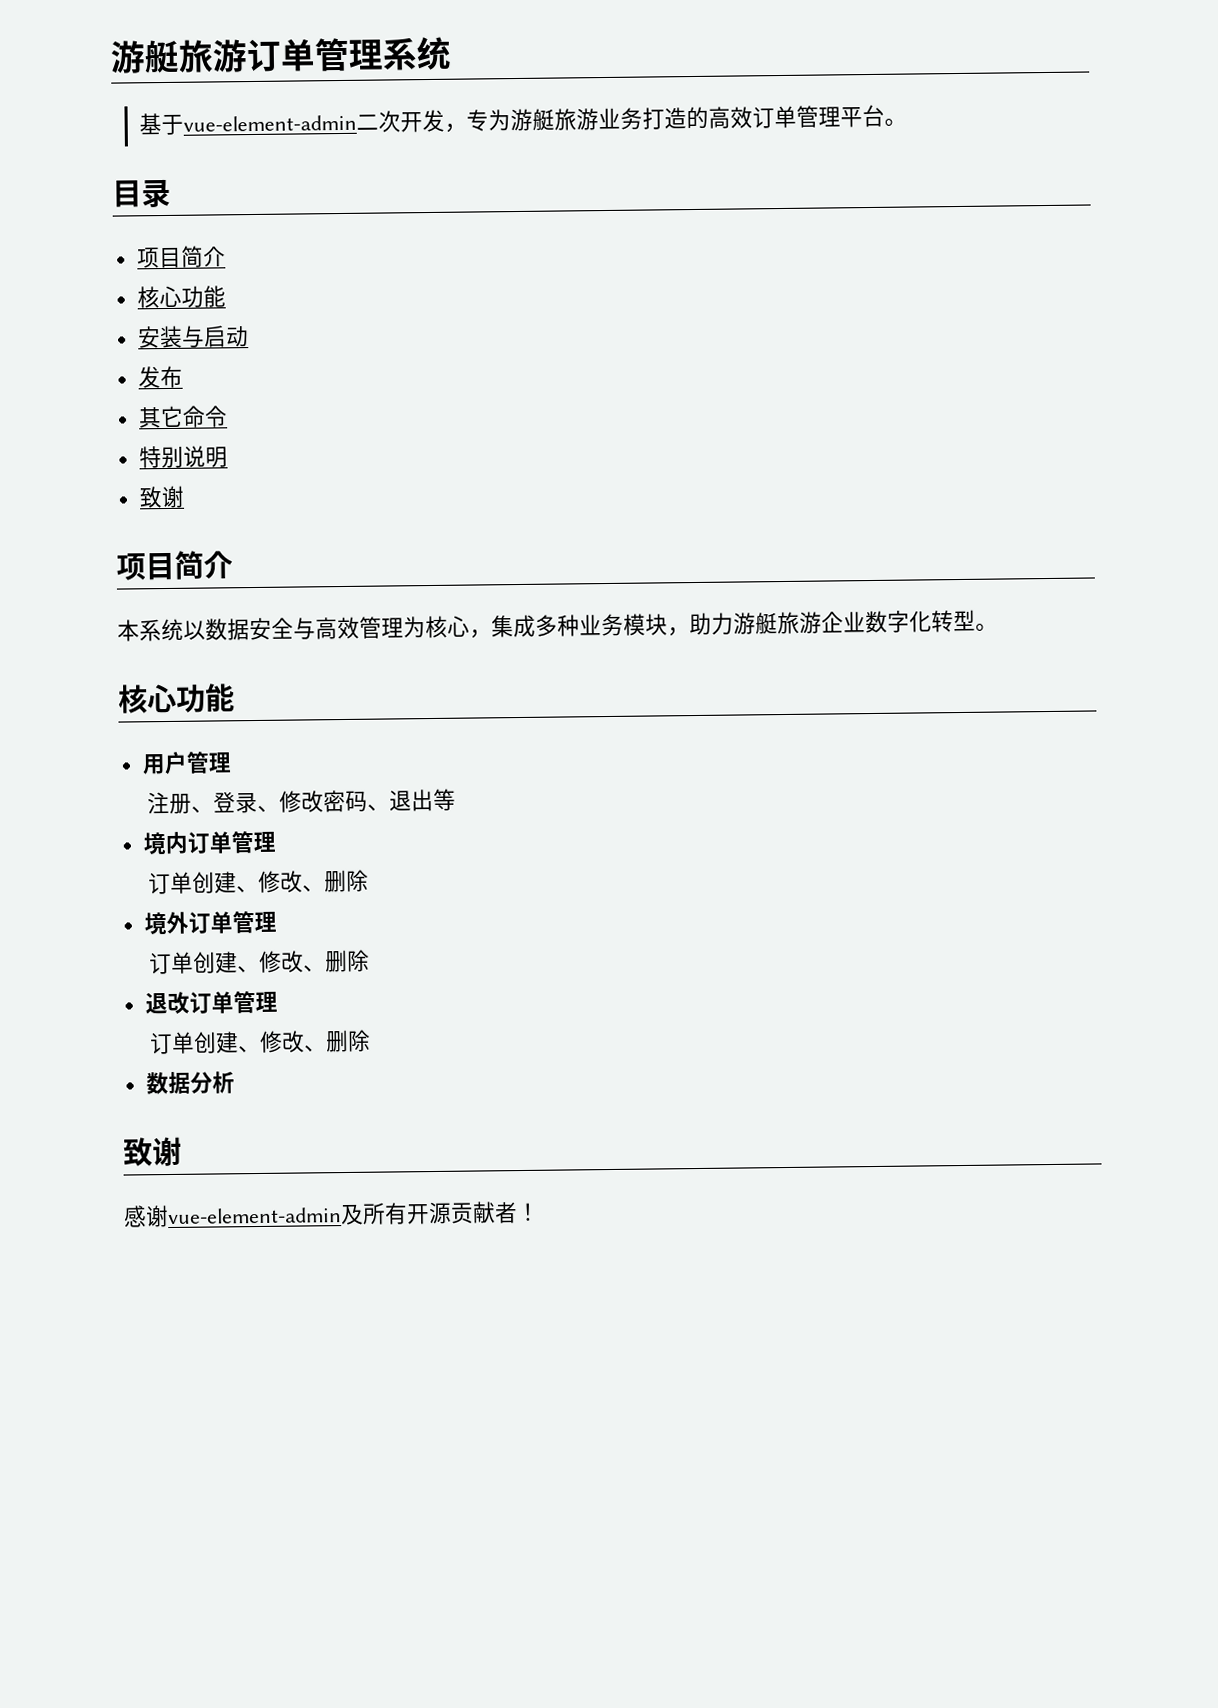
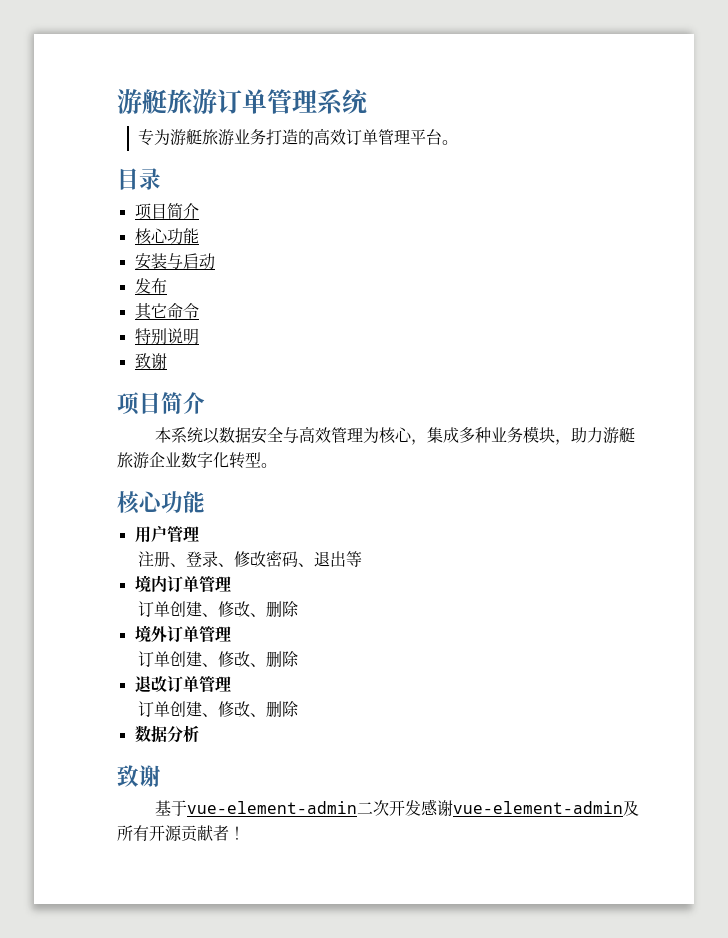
[138,109,467,136] 基于vue-element-admin二次开发， -> (369, 101) none
(182, 1151) none -> [155,800,422,816] 基于vue-element-admin二次开发

